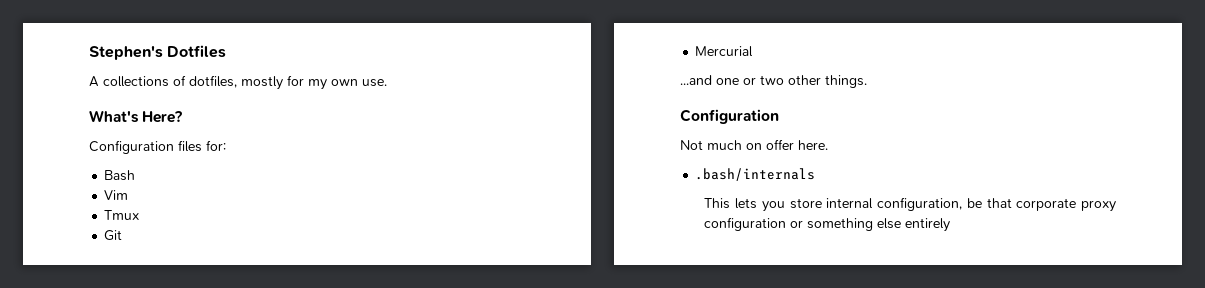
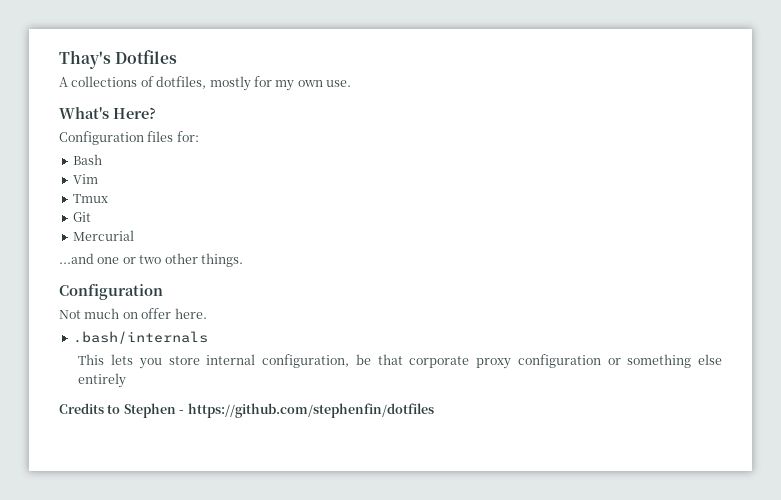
[89,46,163,60] Stephen's -> [59,50,111,69] Thay's
(951, 225) none -> [59,403,434,418] // Credits to Stephen - https://github.com/stephenfin/dotfiles

